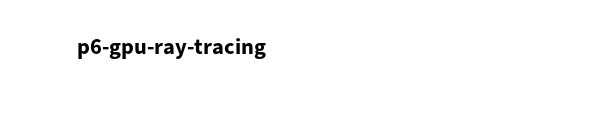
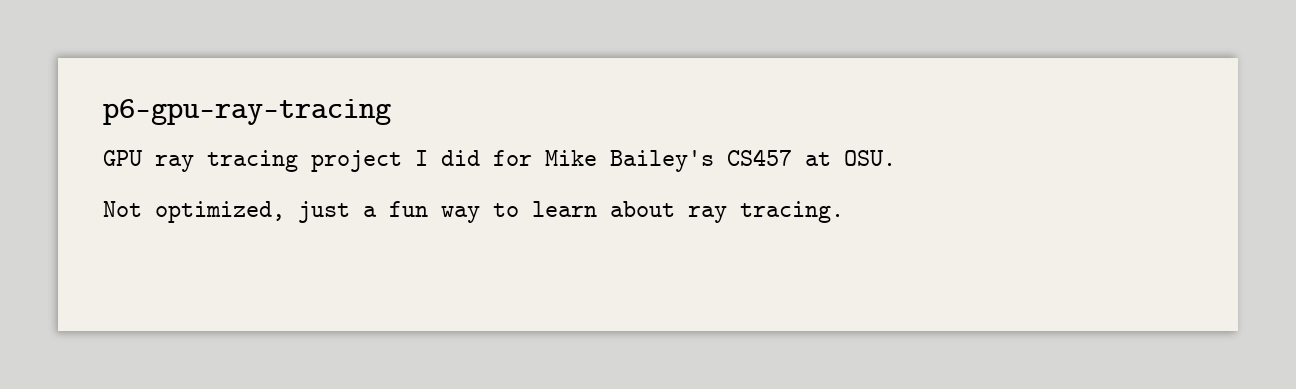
(266, 48) none -> [103,149,896,172] [103,201,844,223] // GPU ray tracing project I did for Mike Bailey's CS457 at OSU. // Not optimized, just a fun way to learn about ray tracing.

